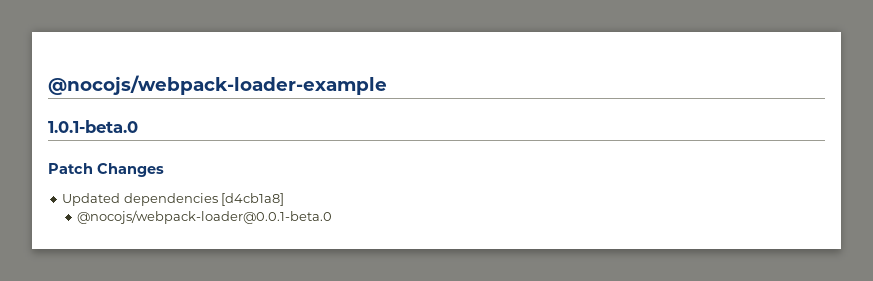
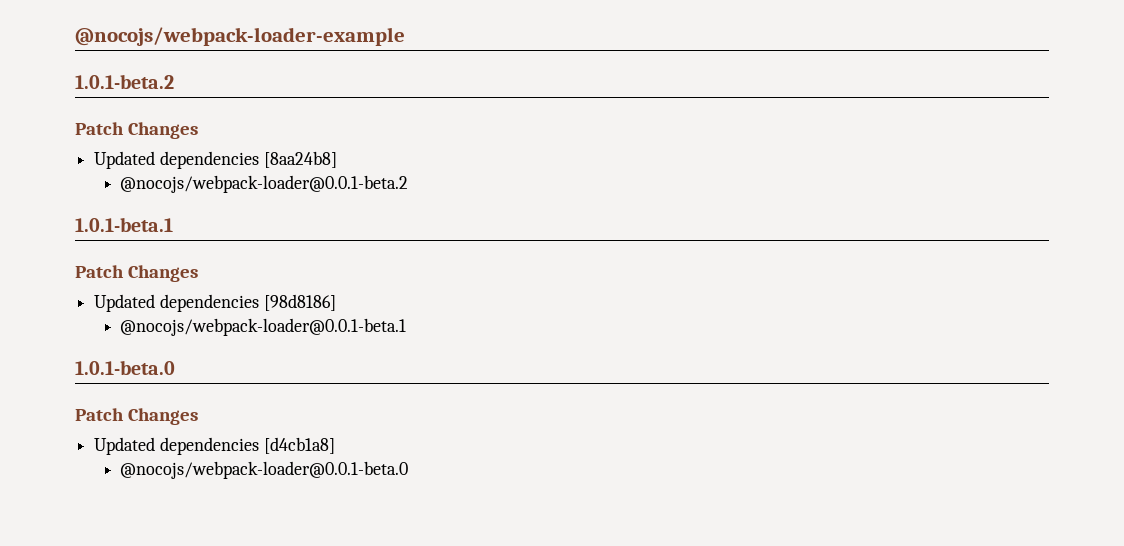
(387, 85) none -> [75,74,174,89] [75,122,198,139] [94,151,337,169] [120,175,409,193] [75,217,173,232] [75,265,198,282] [94,294,336,312] [120,318,407,336] // 1.0.1-beta.2 // Patch Changes // Updated dependencies [8aa24b8] // @nocojs/webpack-loader@0.0.1-beta.2 // 1.0.1-beta.1 // Patch Changes // Updated dependencies [98d8186] // @nocojs/webpack-loader@0.0.1-beta.1

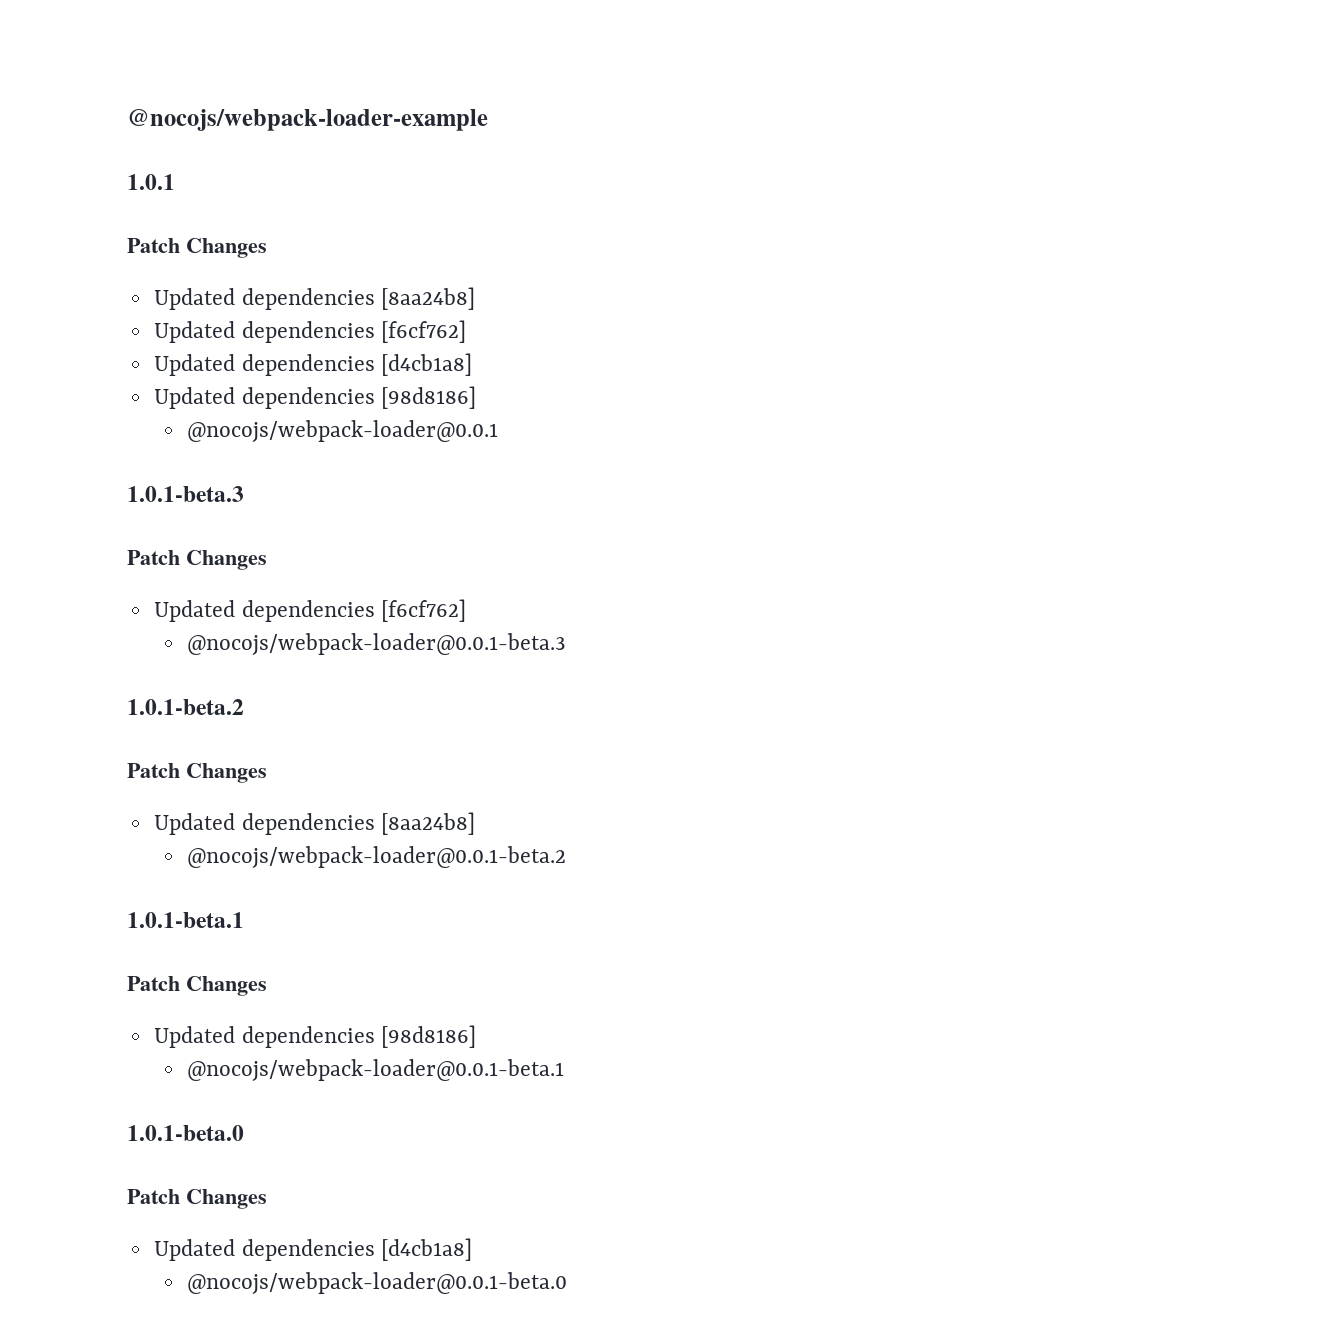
(405, 36) none -> [127,174,175,190] [127,238,267,258] [153,287,476,310] [153,320,467,343] [153,353,473,376] [153,386,477,409] [186,420,498,442] [127,486,244,502] [127,550,267,570] [153,599,467,622] [186,633,566,655] // 1.0.1 // Patch Changes // Updated dependencies [8aa24b8] // Updated dependencies [f6cf762] // Updated dependencies [d4cb1a8] // Updated dependencies [98d8186] // @nocojs/webpack-loader@0.0.1 // 1.0.1-beta.3 // Patch Changes // Updated dependencies [f6cf762] // @nocojs/webpack-loader@0.0.1-beta.3

